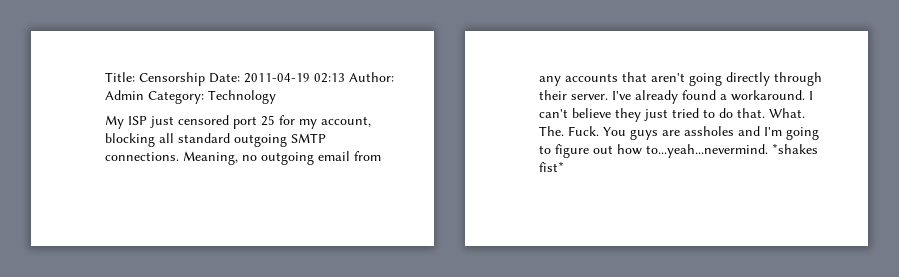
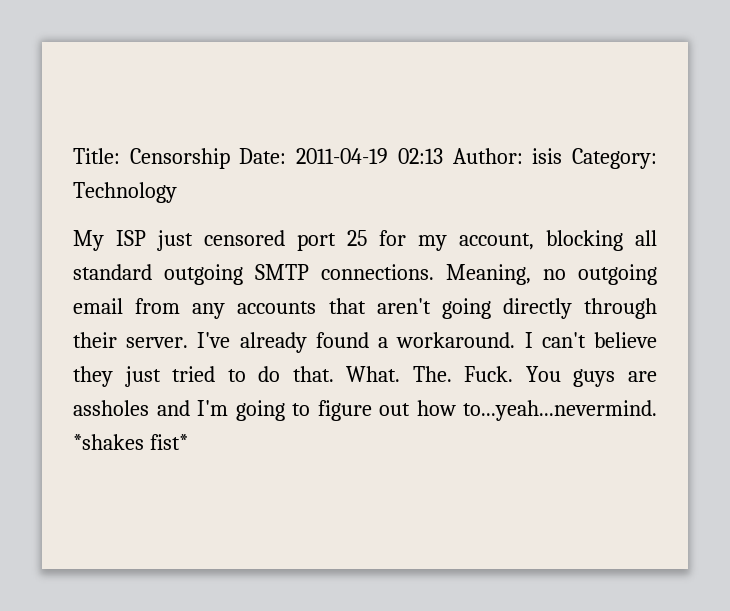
[105,90,144,100] Admin -> [532,148,563,164] isis

